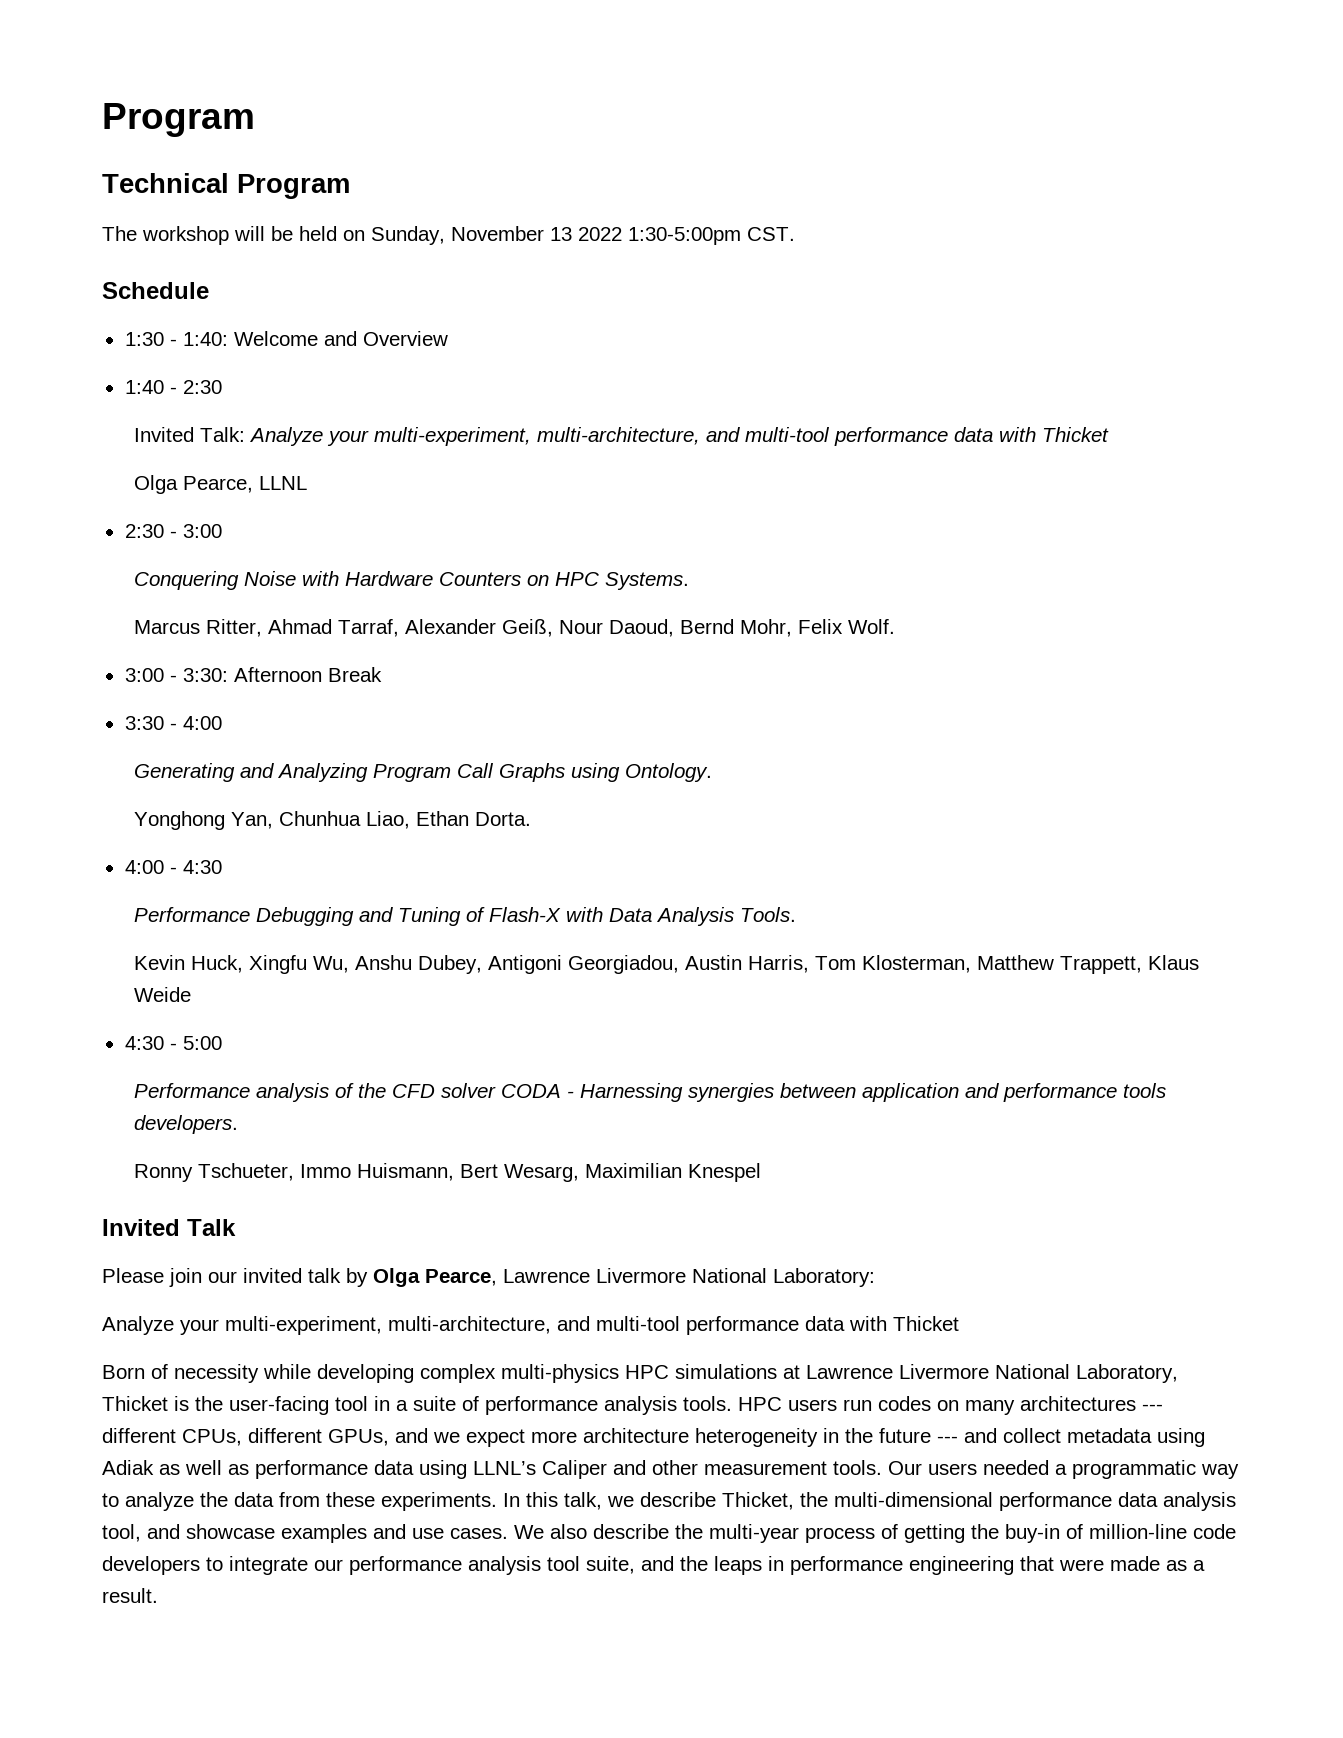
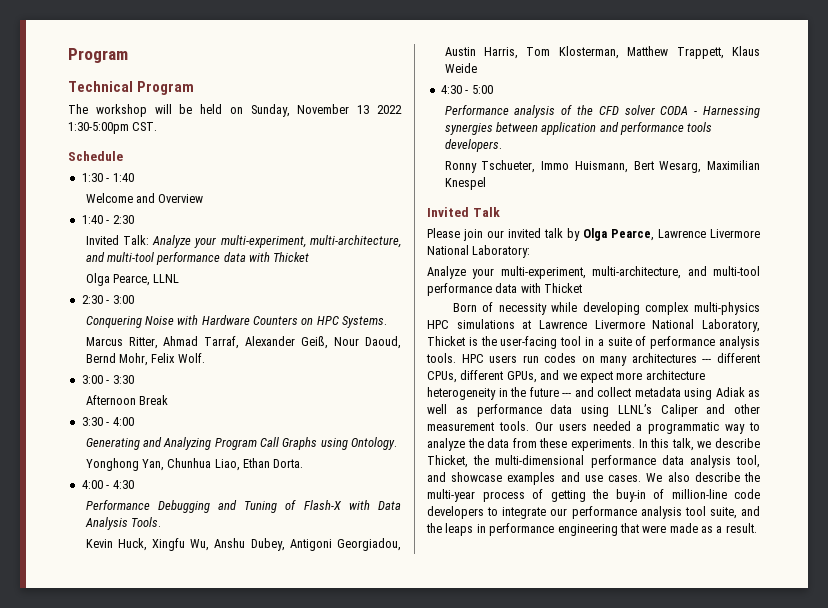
[182,332,228,346] 1:40: -> [112,173,134,182] 1:40 //
[182,668,228,682] 3:30: -> [112,375,134,384] 3:30 //

